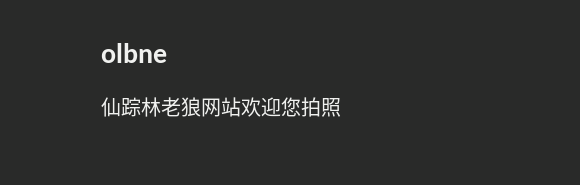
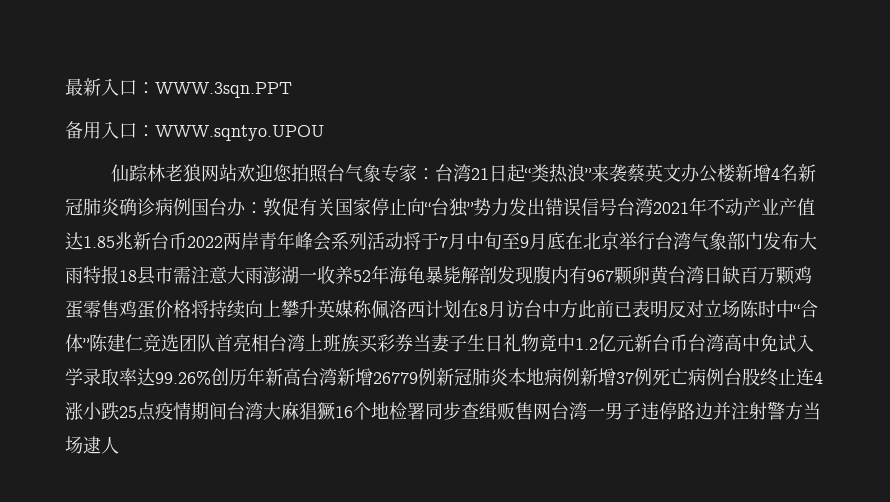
[101,43,167,63] olbne -> [65,78,292,98] [65,121,324,141] 最新入口：WWW.3sqn.PPT // 备用入口：WWW.sqntyo.UPOU
(341, 107) none -> [326,164,816,183] [65,197,815,217] [65,231,817,251] [65,265,812,285] [65,300,818,319] [65,334,814,353] [65,367,823,387] [65,401,821,421] [65,436,119,454] 台气象专家：台湾21日起“类热浪”来袭蔡英文办公楼新增4名新冠肺炎确诊病例国台办：敦促有关国家停止向“台独”势力发出错误信号台湾2021年不动产业产值达1.85兆新台币2022两岸青年峰会系列活动将于7月中旬至9月底在北京举行台湾气象部门发布大雨特报18县市需注意大雨澎湖一收养52年海龟暴毙解剖发现腹内有967颗卵黄台湾日缺百万颗鸡蛋零售鸡蛋价格将持续向上攀升英媒称佩洛西计划在8月访台中方此前已表明反对立场陈时中“合体”陈建仁竞选团队首亮相台湾上班族买彩券当妻子生日礼物竟中1.2亿元新台币台湾高中免试入学录取率达99.26%创历年新高台湾新增26779例新冠肺炎本地病例新增37例死亡病例台股终止连4涨小跌25点疫情期间台湾大麻猖獗16个地检署同步查缉贩售网台湾一男子违停路边并注射警方当场逮人

